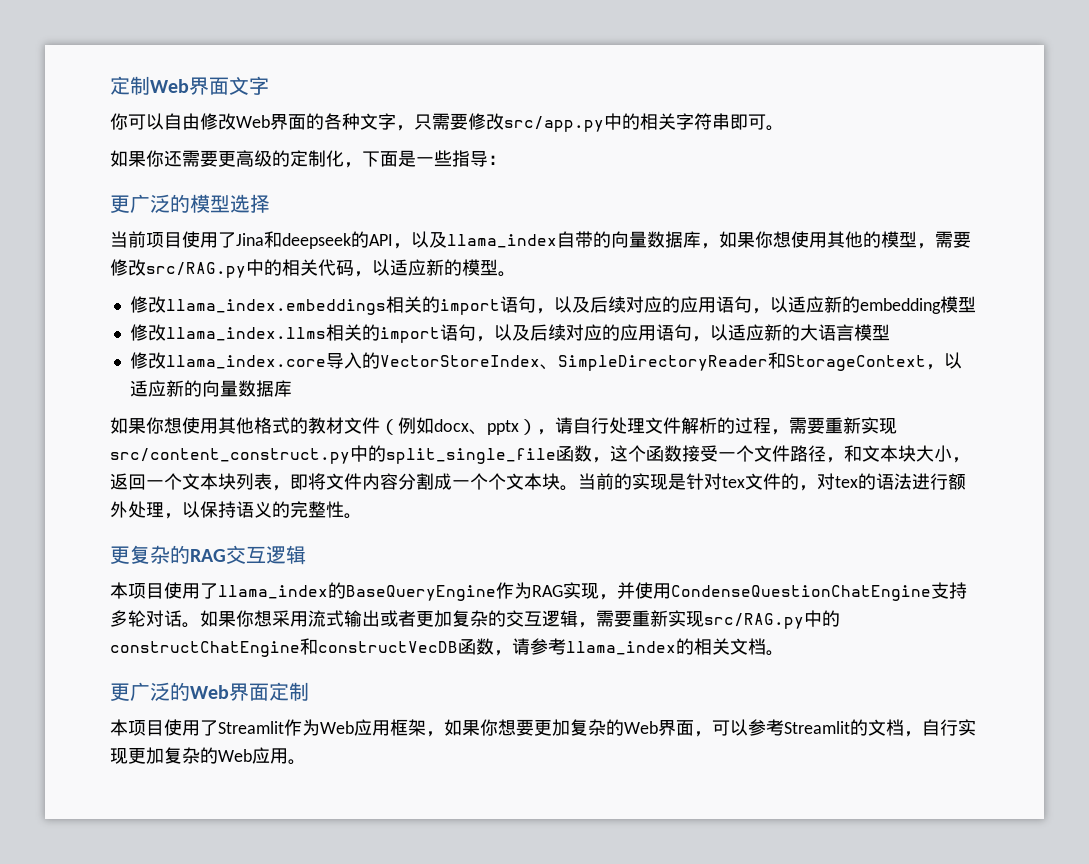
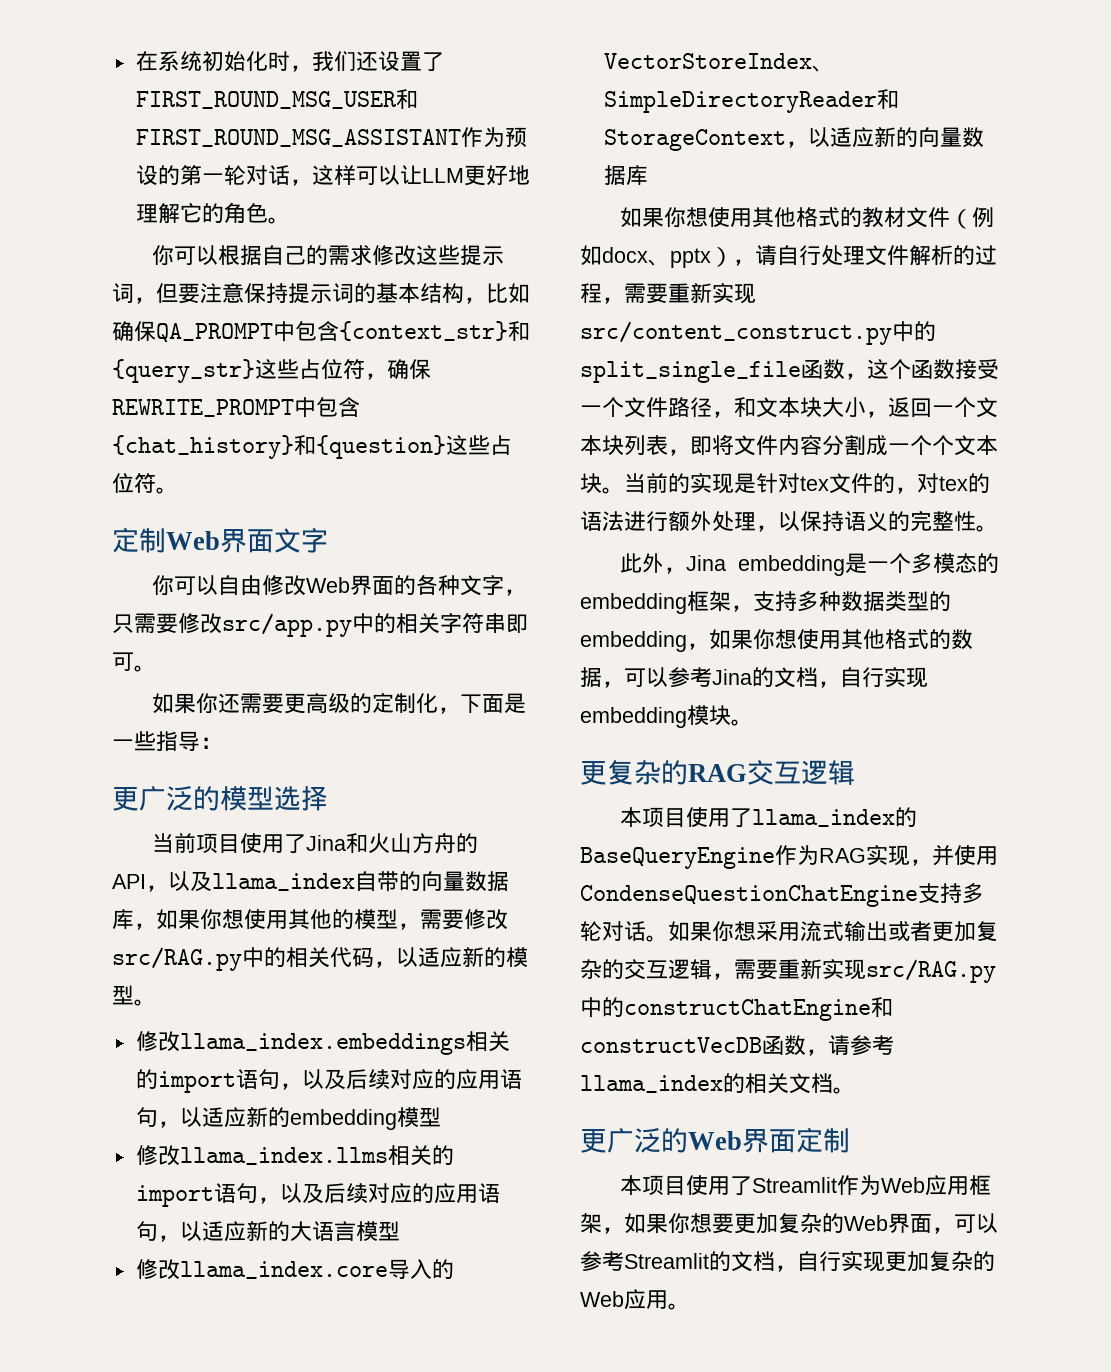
(110, 85) none -> [135,51,444,72] [135,89,418,109] [135,127,527,147] [135,165,530,186] [135,202,290,224] [151,245,504,266] [112,282,530,304] [112,321,530,343] [112,359,431,383] [112,397,360,418] [112,435,512,459] [112,473,178,494] 在系统初始化时，我们还设置了FIRST_ROUND_MSG_USER和FIRST_ROUND_MSG_ASSISTANT作为预设的第一轮对话，这样可以让LLM更好地理解它的角色。 // 你可以根据自己的需求修改这些提示词，但要注意保持提示词的基本结构，比如确保QA_PROMPT中包含{context_str}和{query_str}这些占位符，确保REWRITE_PROMPT中包含{chat_history}和{question}这些占位符。 //
[282,233,351,249] deepseek -> [367,832,456,854] 火山方舟
(362, 516) none -> [619,553,999,576] [580,591,951,614] [580,629,973,652] [580,667,928,688] [580,705,753,728] // 此外，Jina embedding是一个多模态的embedding框架，支持多种数据类型的embedding，如果你想使用其他格式的数据，可以参考Jina的文档，自行实现embedding模块。

